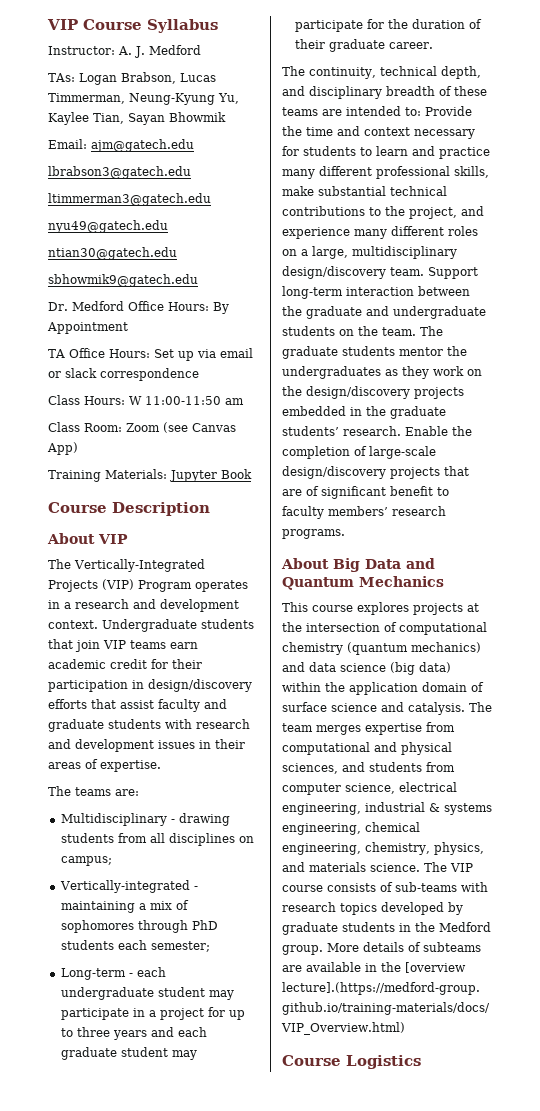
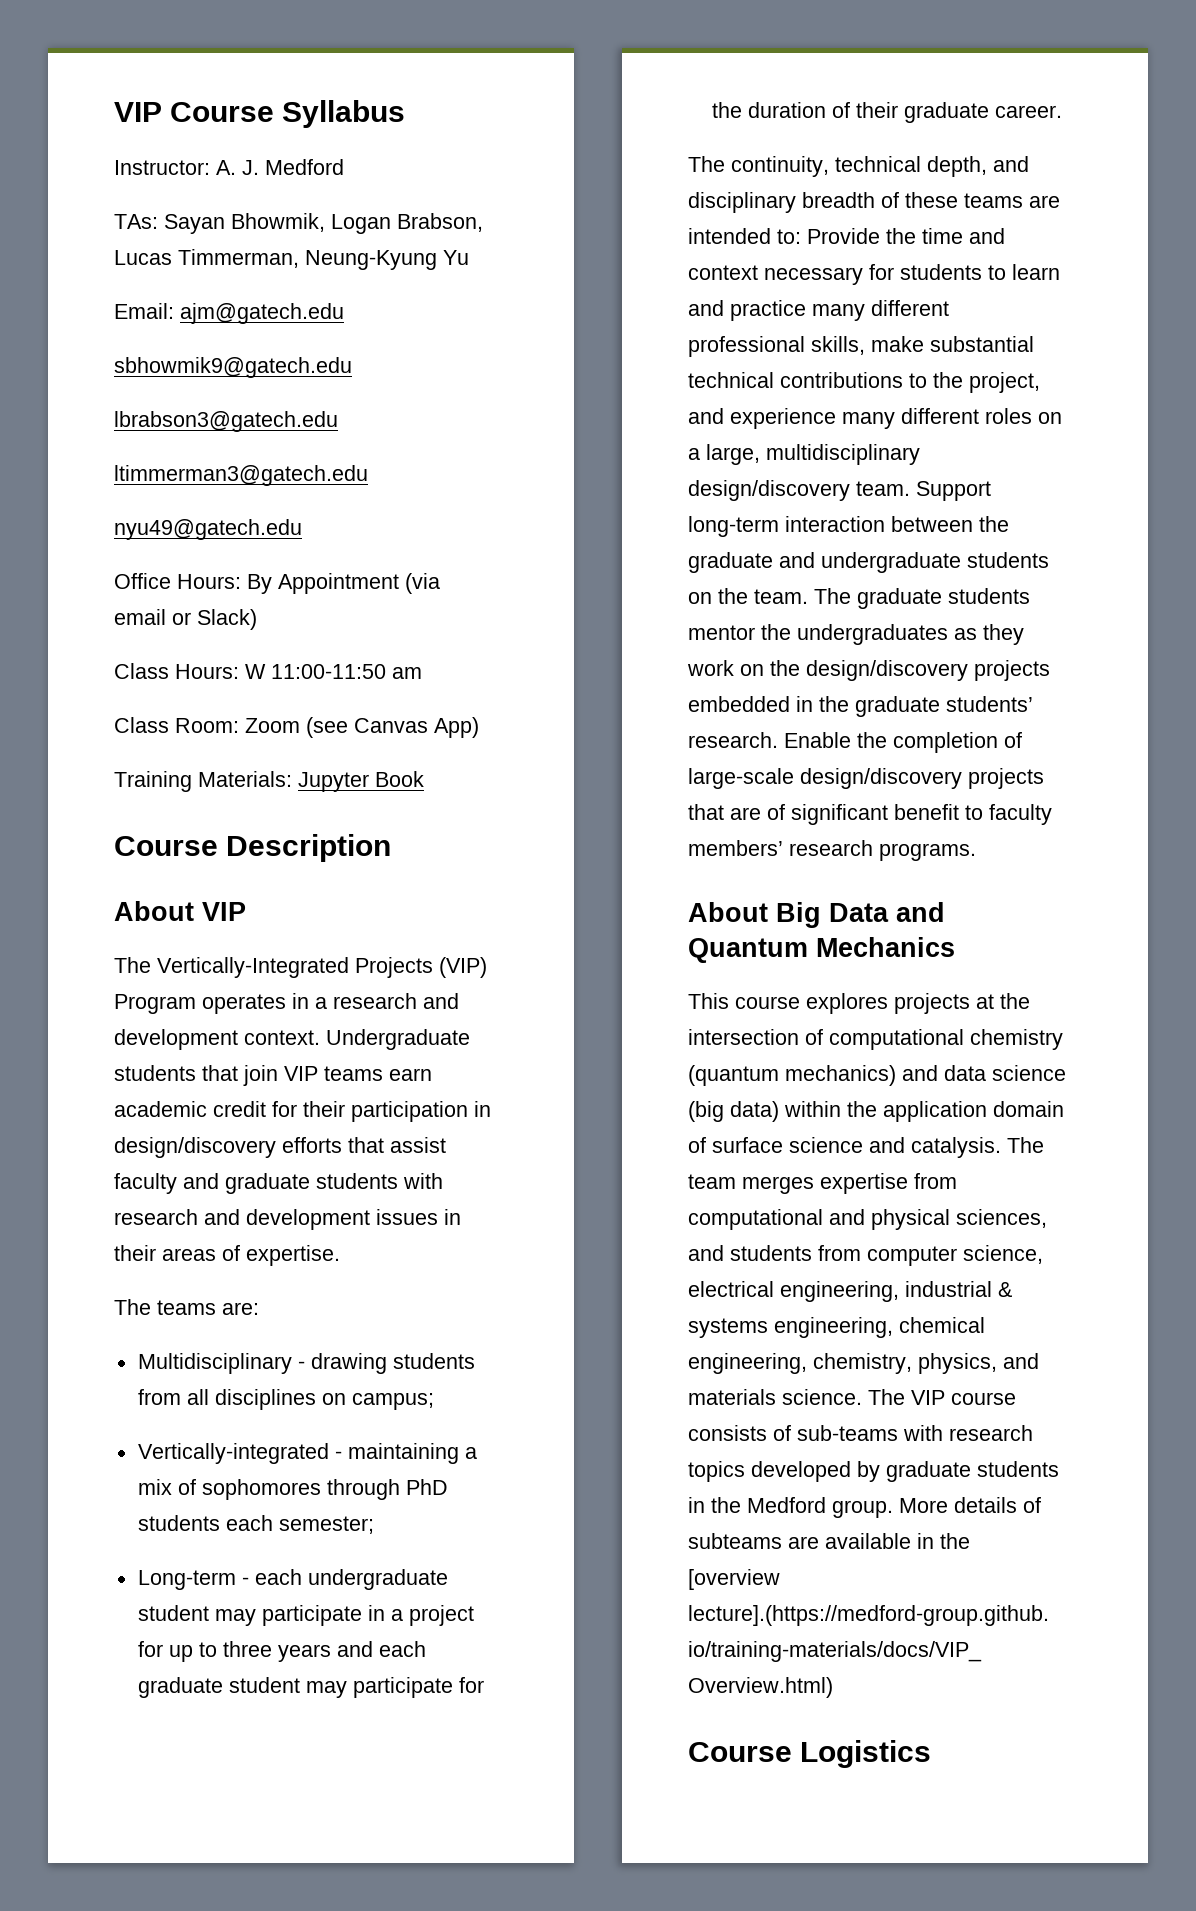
(75, 77) none -> [164,213,325,234] Sayan Bhowmik,
[218,93,239,104] [48,112,226,125] Yu, Kaylee Tian, Sayan Bhowmik -> [443,250,469,265] Yu
(194, 145) none -> [114,357,352,378] // sbhowmik9@gatech.edu
[48,247,177,260] [48,274,198,287] [48,301,124,311] ntian30@gatech.edu // sbhowmik9@gatech.edu // Dr. Medford -> (302, 529) none
[48,348,253,361] [48,368,199,381] // TA Office Hours: Set up via email or slack correspondence -> [405,573,440,594] [114,609,257,630] (via email or Slack)

